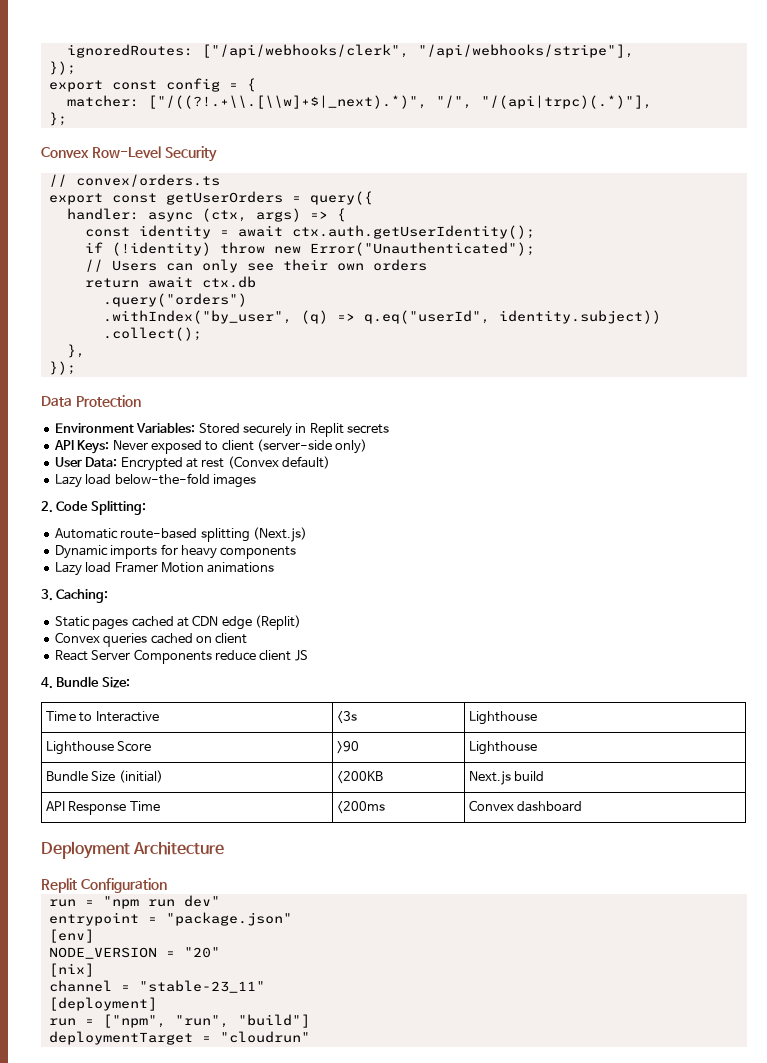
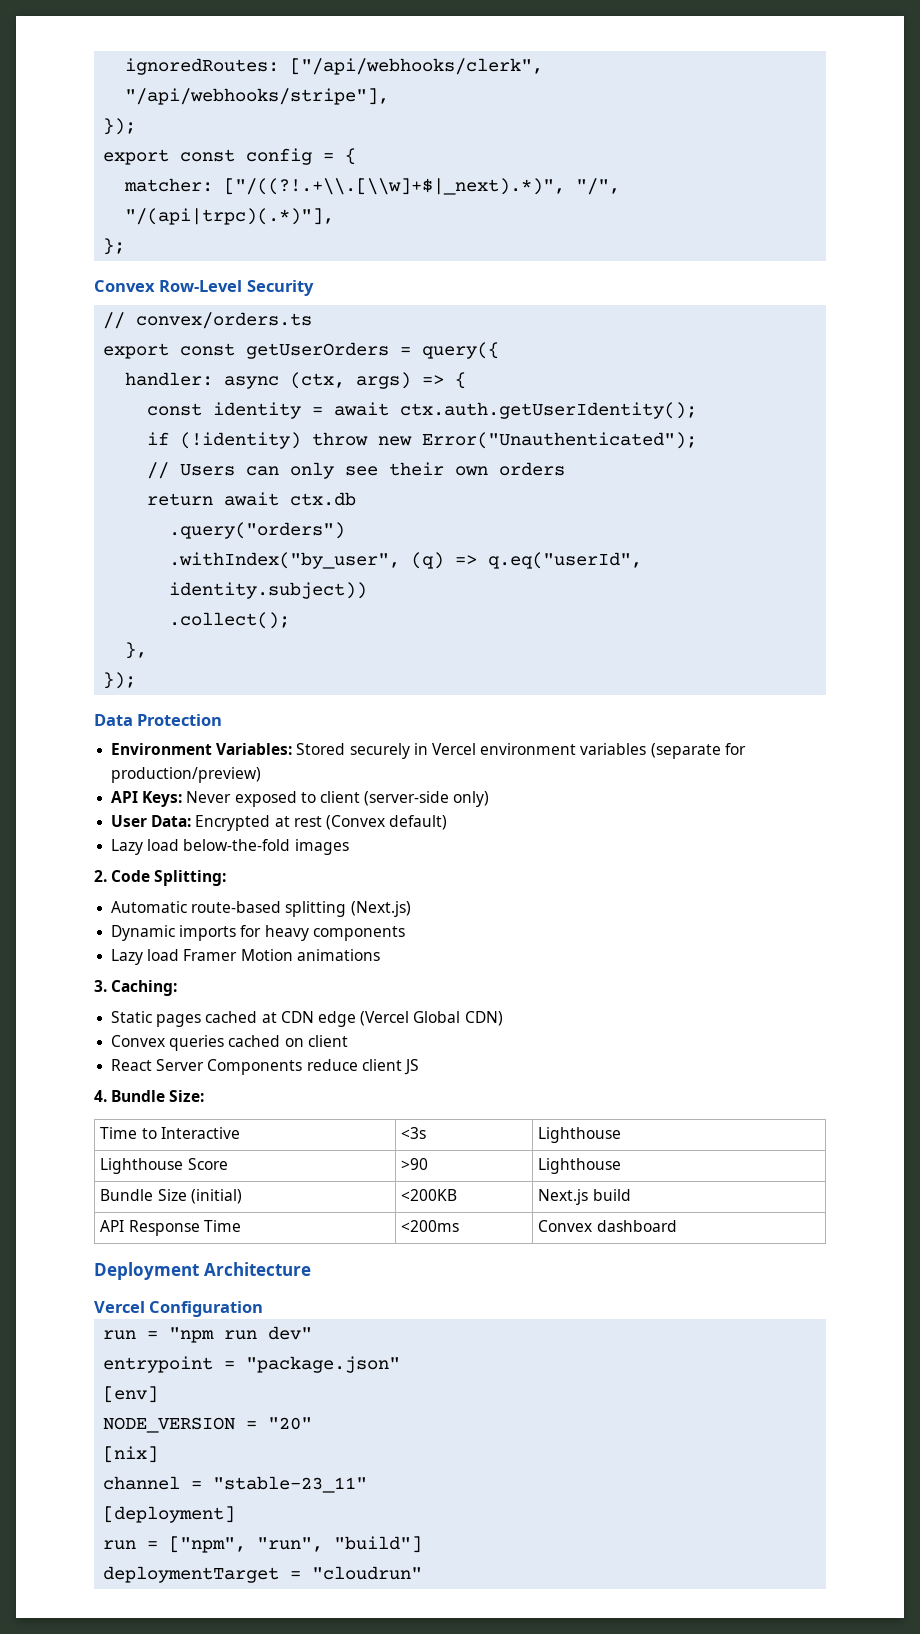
[309,423,389,437] Replit secrets -> [431,743,746,759] [111,767,262,783] Vercel environment variables (separate for production/preview)
[255,615,301,630] (Replit) -> [360,1011,503,1026] (Vercel Global CDN)
[41,878,77,893] Replit -> [94,1301,145,1313] Vercel

